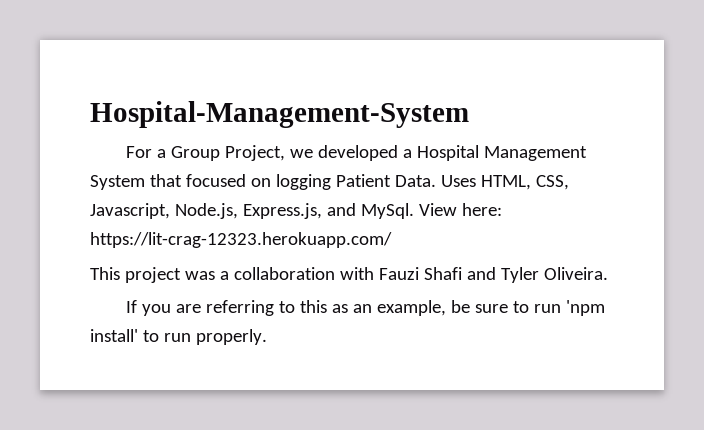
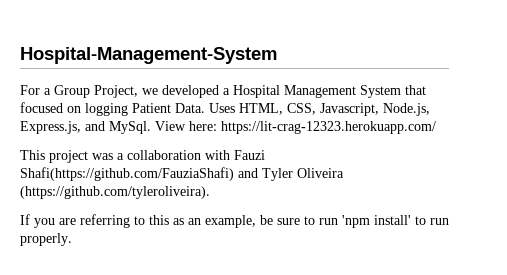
[423,267,462,280] Shafi -> [20,167,234,181] Shafi(https://github.com/FauziaShafi)
[543,267,608,280] Oliveira. -> [297,168,344,178] [20,186,210,199] Oliveira (https://github.com/tyleroliveira).

